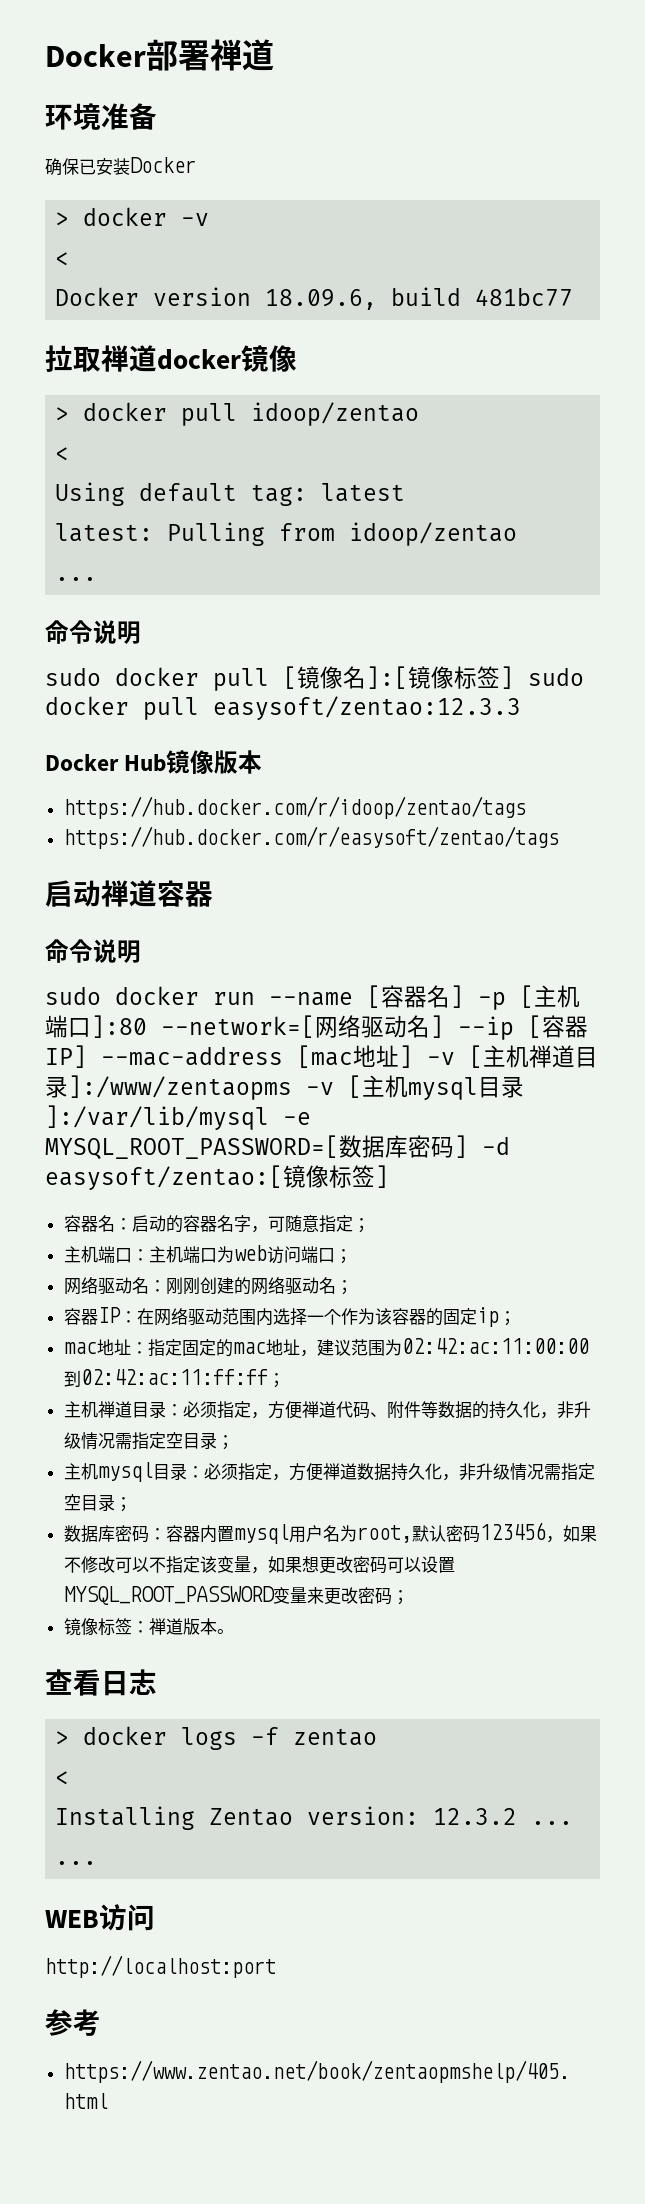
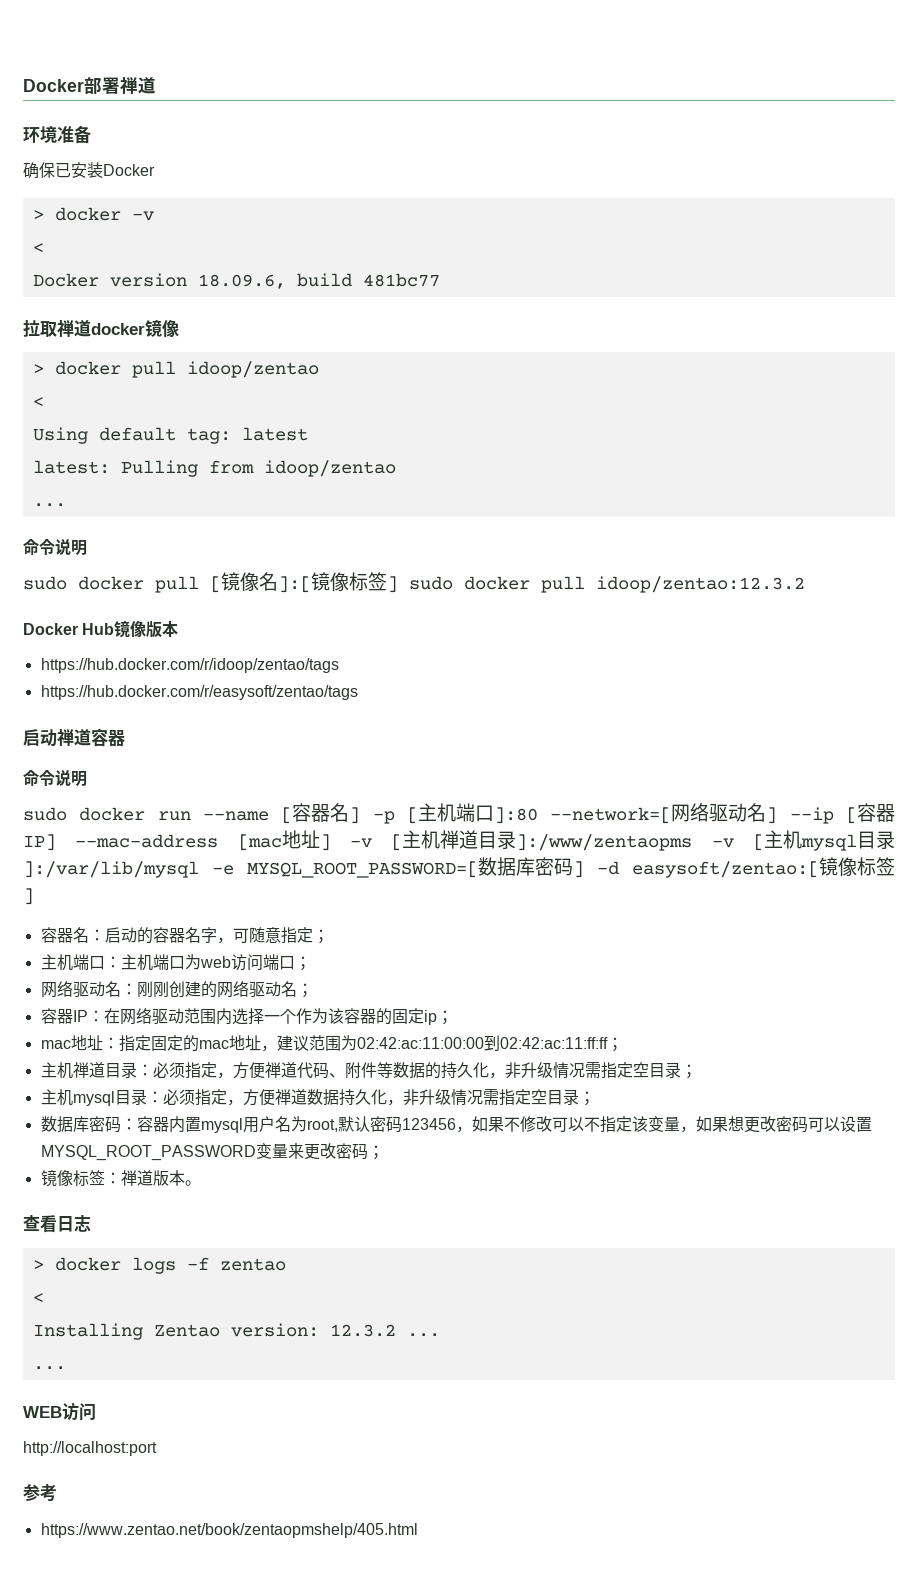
[213,696,521,721] easysoft/zentao:12.3.3 -> [596,576,805,593] idoop/zentao:12.3.2

